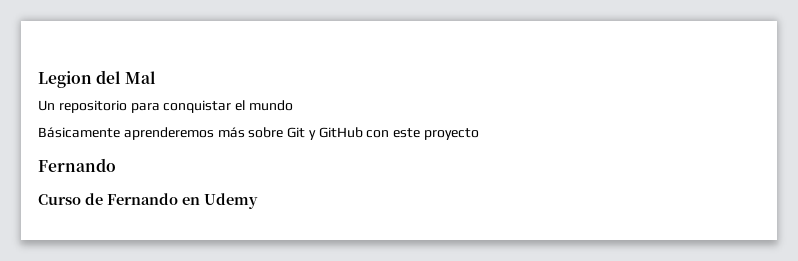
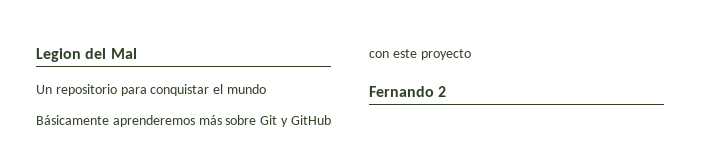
[38,193,258,209] // Curso de Fernando en Udemy -> [438,86,447,97] 2

